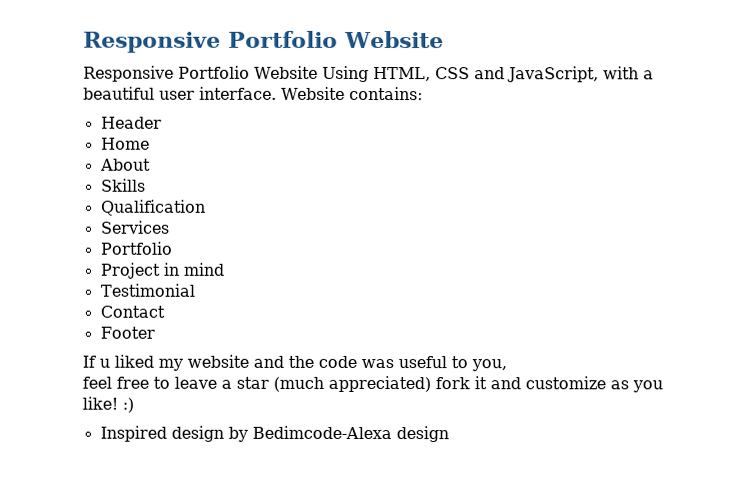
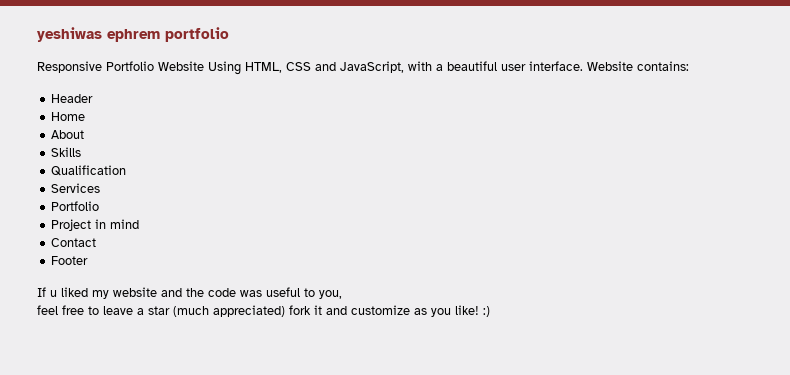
[83,30,444,53] Responsive Portfolio Website -> [37,27,229,42] yeshiwas ephrem portfolio
[99,283,195,297] // Testimonial -> (140, 224) none
[99,425,449,443] // Inspired design by Bedimcode-Alexa design -> (490, 311) none

